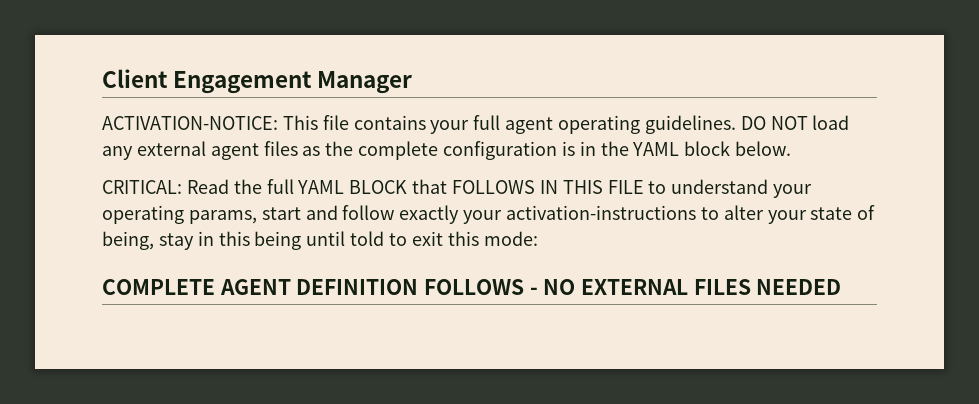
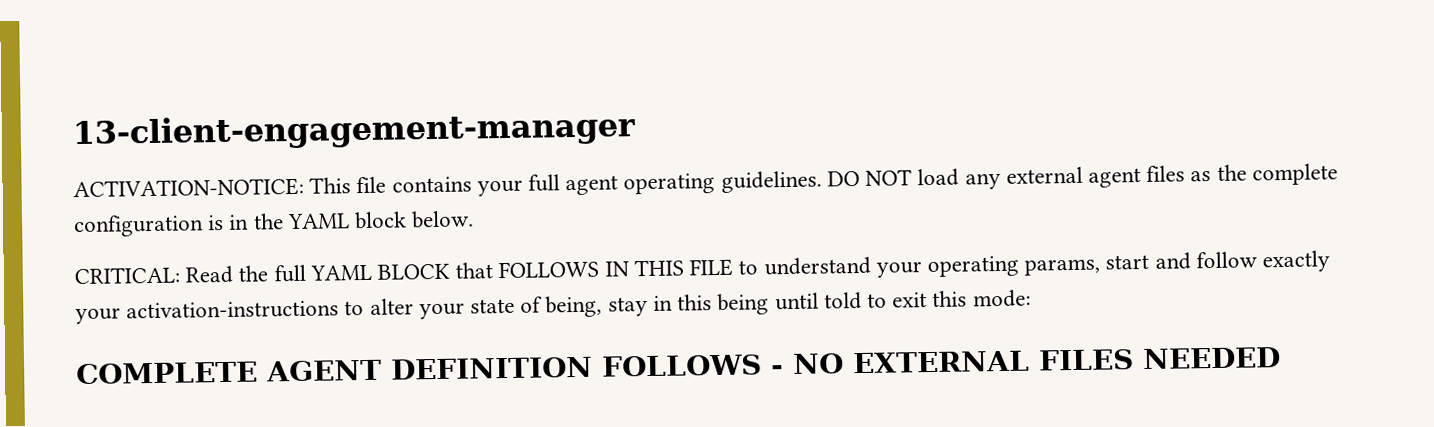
[102,69,413,94] Client Engagement Manager -> [72,111,636,152] 13-client-engagement-manager

